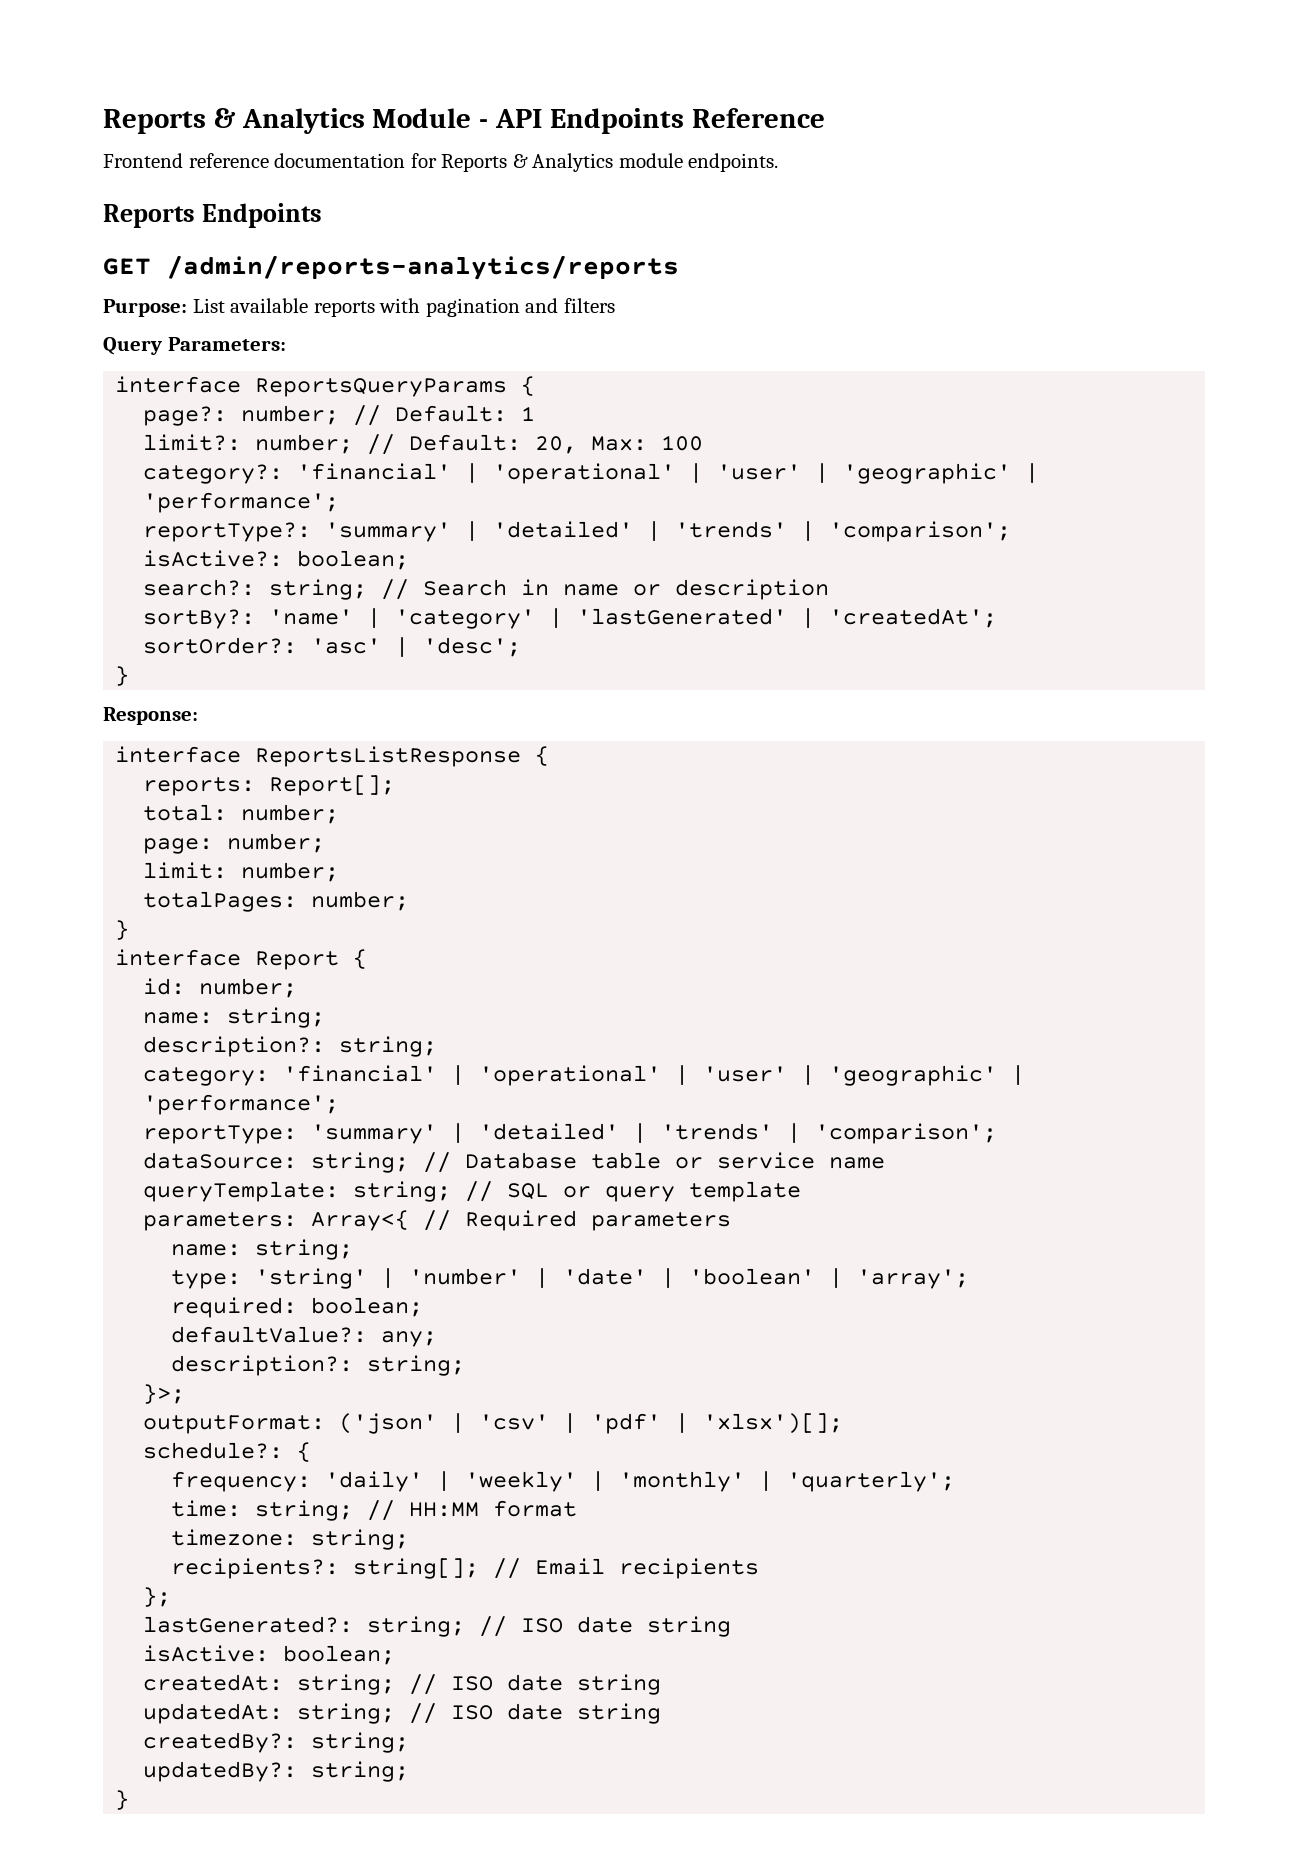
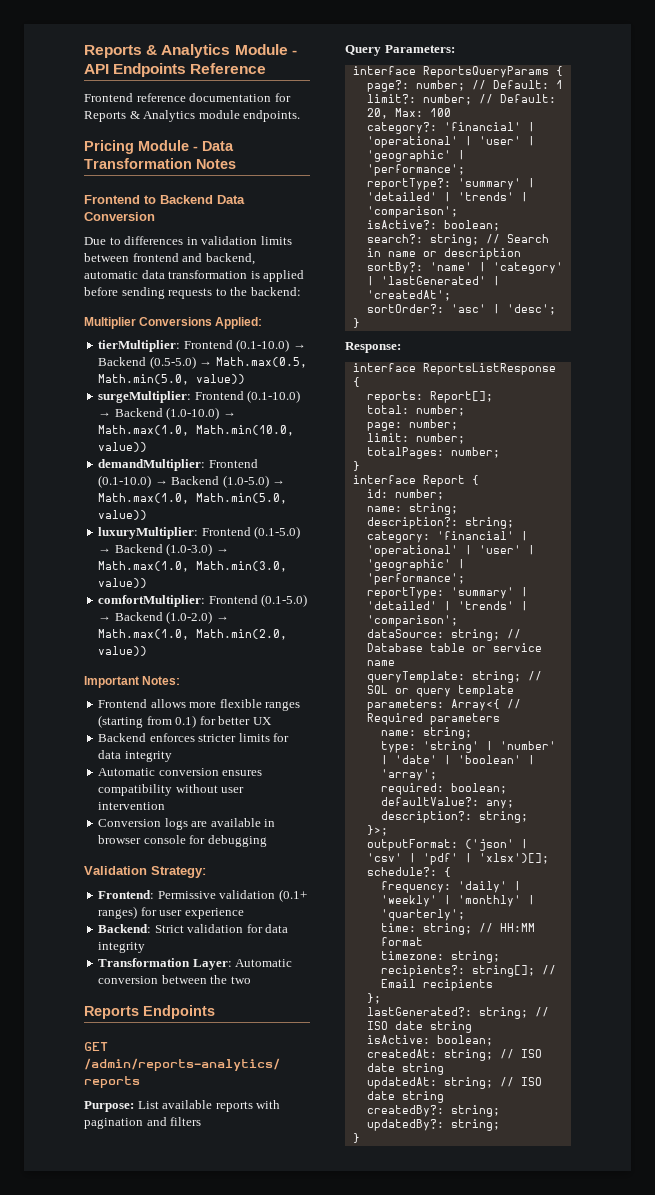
(779, 162) none -> [84,140,234,154] [84,158,236,169] [84,195,245,204] [84,212,155,221] [84,236,292,245] [84,253,255,265] [84,270,305,282] [84,287,301,299] [84,317,263,329] [98,339,306,352] [98,356,307,369] [98,374,246,385] [98,390,301,403] [98,407,236,420] [98,425,295,436] [98,442,148,452] [98,459,258,471] [98,475,286,488] [98,493,288,504] [98,510,148,520] [98,526,301,539] [98,543,229,556] [98,561,288,572] [98,578,148,588] [98,594,308,607] [98,611,229,624] [98,629,288,640] [98,646,148,656] [84,676,181,688] [98,699,301,711] [98,715,272,728] [98,733,290,742] [98,750,172,762] [98,768,263,776] [98,784,245,796] [98,802,166,810] [98,818,276,830] [98,835,267,847] [84,866,206,878] [98,889,307,902] [98,906,244,919] [98,924,289,933] [98,942,146,953] [98,958,293,970] [98,975,251,984] // Pricing Module - Data Transformation Notes // Frontend to Backend Data Conversion // Due to differences in validation limits between frontend and backend, automatic data transformation is applied before sending requests to the backend: // Multiplier Conversions Applied: // tierMultiplier: Frontend (0.1-10.0) → Backend (0.5-5.0) → Math.max(0.5, Math.min(5.0, value)) // surgeMultiplier: Frontend (0.1-10.0) → Backend (1.0-10.0) → Math.max(1.0, Math.min(10.0, value)) // demandMultiplier: Frontend (0.1-10.0) → Backend (1.0-5.0) → Math.max(1.0, Math.min(5.0, value)) // luxuryMultiplier: Frontend (0.1-5.0) → Backend (1.0-3.0) → Math.max(1.0, Math.min(3.0, value)) // comfortMultiplier: Frontend (0.1-5.0) → Backend (1.0-2.0) → Math.max(1.0, Math.min(2.0, value)) // Important Notes: // Frontend allows more flexible ranges (starting from 0.1) for better UX // Backend enforces stricter limits for data integrity // Automatic conversion ensures compatibility without user intervention // Conversion logs are available in browser console for debugging // Validation Strategy: // Frontend: Permissive validation (0.1+ ranges) for user experience // Backend: Strict validation for data integrity // Transformation Layer: Automatic conversion between the two

